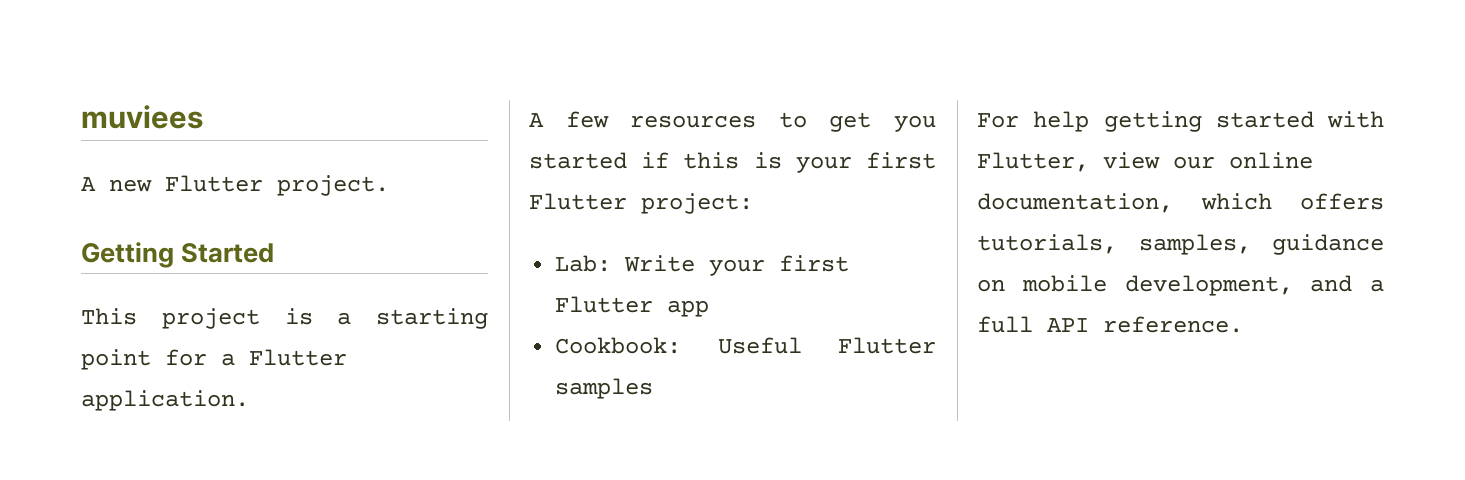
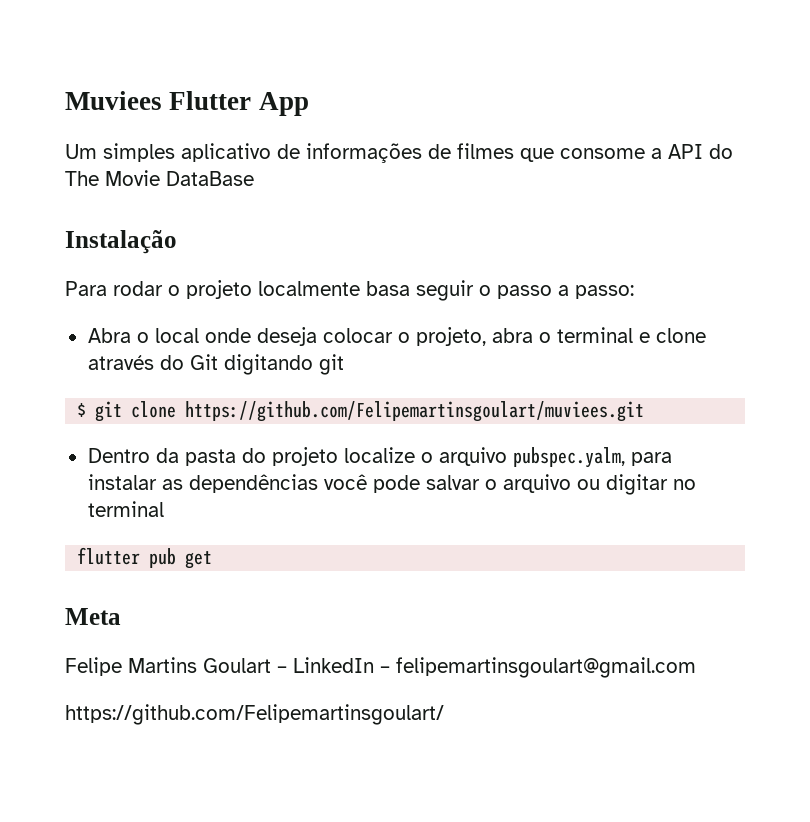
[81,105,203,129] [81,175,389,196] [81,242,275,268] [81,308,488,329] [81,349,347,370] [81,390,249,411] [529,111,936,132] [529,152,936,173] [529,193,753,214] [555,255,850,276] [555,296,710,317] [555,337,936,354] [555,378,654,399] [977,111,1384,132] [977,152,1313,172] [977,193,1384,213] [977,234,1384,255] [977,275,1384,296] [977,316,1243,333] muviees // A new Flutter project. // Getting Started // This project is a starting point for a Flutter application. // A few resources to get you started if this is your first Flutter project: // Lab: Write your first Flutter app // Cookbook: Useful Flutter samples // For help getting started with Flutter, view our online documentation, which offers tutorials, samples, guidance on mobile development, and a full API reference. -> [65,91,309,116] [65,143,733,163] [65,170,254,186] [65,230,177,254] [65,280,634,301] [87,327,706,346] [87,354,344,375] [77,401,645,422] [87,447,672,468] [87,474,696,495] [87,501,164,517] [77,547,213,569] [65,608,121,625] [65,657,696,678] [65,704,444,725] Muviees Flutter App // Um simples aplicativo de informações de filmes que consome a API do The Movie DataBase // Instalação // Para rodar o projeto localmente basa seguir o passo a passo: // Abra o local onde deseja colocar o projeto, abra o terminal e clone através do Git digitando git // $ git clone https://github.com/Felipemartinsgoulart/muviees.git // Dentro da pasta do projeto localize o arquivo pubspec.yalm, para instalar as dependências você pode salvar o arquivo ou digitar no terminal // flutter pub get // Meta // Felipe Martins Goulart – LinkedIn – felipemartinsgoulart@gmail.com // https://github.com/Felipemartinsgoulart/

